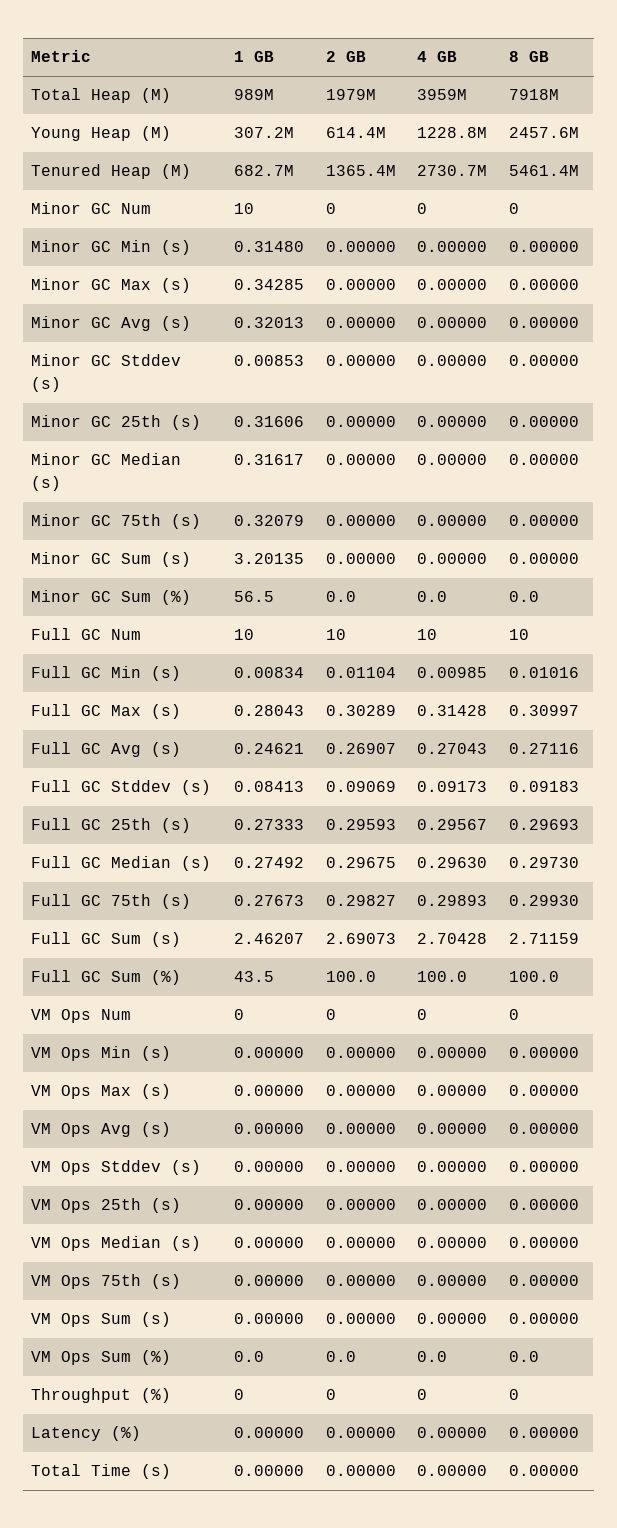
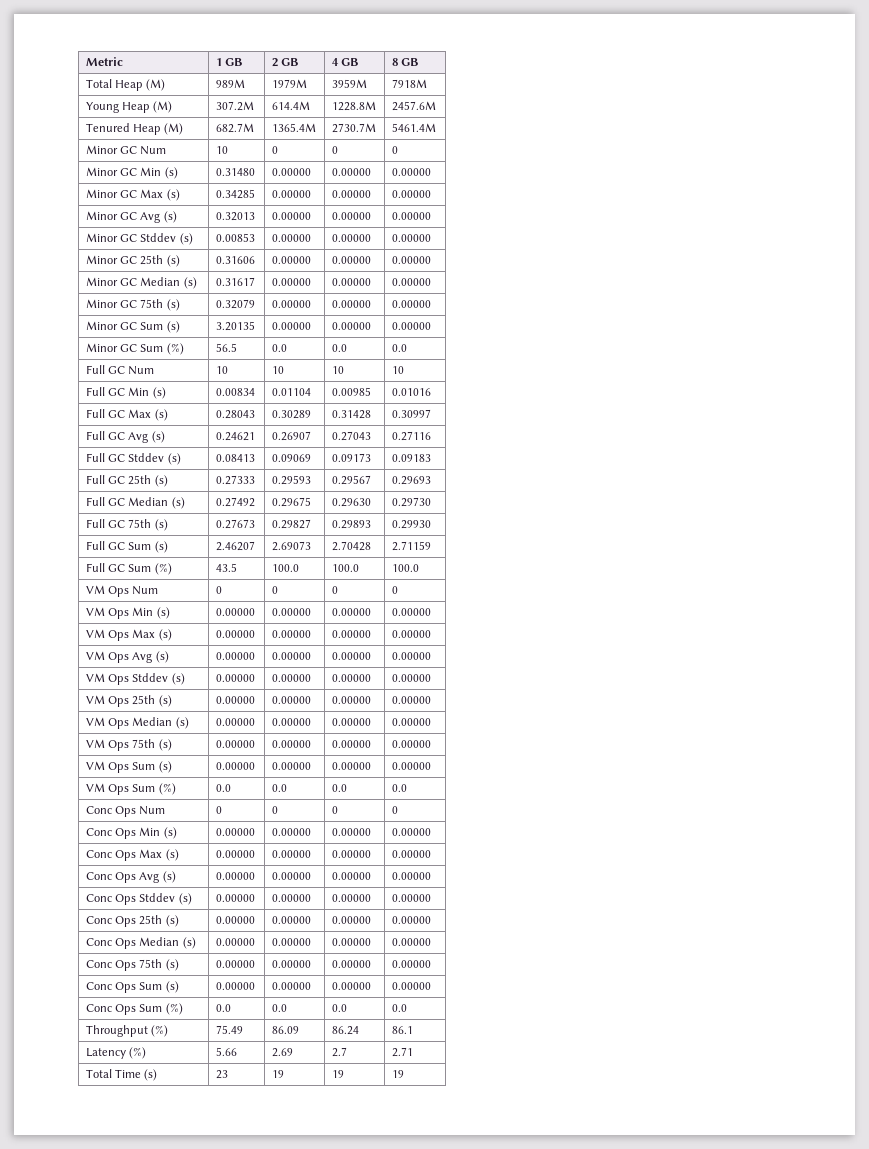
[31,1388,172,1403] [234,1389,245,1400] [326,1389,337,1400] [417,1389,428,1400] [509,1389,520,1400] [31,1426,142,1441] [234,1427,305,1438] [326,1427,397,1438] [417,1427,488,1438] [509,1427,580,1438] [31,1464,172,1479] [234,1465,305,1476] [326,1465,397,1476] [417,1465,488,1476] [509,1465,580,1476] Throughput (%) | 0 | 0 | 0 | 0 // Latency (%) | 0.00000 | 0.00000 | 0.00000 | 0.00000 // Total Time (s) | 0.00000 | 0.00000 | 0.00000 | 0.00000 -> [85,806,166,817] [215,806,222,814] [271,806,278,814] [331,806,338,814] [391,806,398,814] [85,827,177,839] [215,828,255,836] [271,828,311,836] [331,828,371,836] [391,828,431,836] [85,849,179,861] [215,850,255,858] [271,850,311,858] [331,850,371,858] [391,850,431,858] [85,871,176,883] [215,872,255,880] [271,872,311,880] [331,872,371,880] [391,872,431,880] [85,893,192,905] [215,894,255,902] [271,894,311,902] [331,894,371,902] [391,894,431,902] [85,915,179,927] [215,916,255,924] [271,916,311,924] [331,916,371,924] [391,916,431,924] [85,937,196,949] [215,938,255,946] [271,938,311,946] [331,938,371,946] [391,938,431,946] [85,959,179,971] [215,960,255,968] [271,960,311,968] [331,960,371,968] [391,960,431,968] [85,981,179,993] [215,982,255,990] [271,982,311,990] [331,982,371,990] [391,982,431,990] [85,1003,183,1015] [215,1004,231,1012] [271,1004,287,1012] [331,1004,347,1012] [391,1004,407,1012] [85,1025,169,1037] [215,1025,243,1034] [271,1026,299,1034] [331,1026,359,1035] [391,1026,413,1034] [85,1047,147,1059] [215,1047,237,1056] [271,1048,293,1057] [331,1047,347,1057] [391,1047,413,1057] [85,1069,158,1081] [215,1070,228,1079] [271,1070,284,1078] [331,1070,344,1078] [391,1070,404,1078] Conc Ops Num | 0 | 0 | 0 | 0 // Conc Ops Min (s) | 0.00000 | 0.00000 | 0.00000 | 0.00000 // Conc Ops Max (s) | 0.00000 | 0.00000 | 0.00000 | 0.00000 // Conc Ops Avg (s) | 0.00000 | 0.00000 | 0.00000 | 0.00000 // Conc Ops Stddev (s) | 0.00000 | 0.00000 | 0.00000 | 0.00000 // Conc Ops 25th (s) | 0.00000 | 0.00000 | 0.00000 | 0.00000 // Conc Ops Median (s) | 0.00000 | 0.00000 | 0.00000 | 0.00000 // Conc Ops 75th (s) | 0.00000 | 0.00000 | 0.00000 | 0.00000 // Conc Ops Sum (s) | 0.00000 | 0.00000 | 0.00000 | 0.00000 // Conc Ops Sum (%) | 0.0 | 0.0 | 0.0 | 0.0 // Throughput (%) | 75.49 | 86.09 | 86.24 | 86.1 // Latency (%) | 5.66 | 2.69 | 2.7 | 2.71 // Total Time (s) | 23 | 19 | 19 | 19

